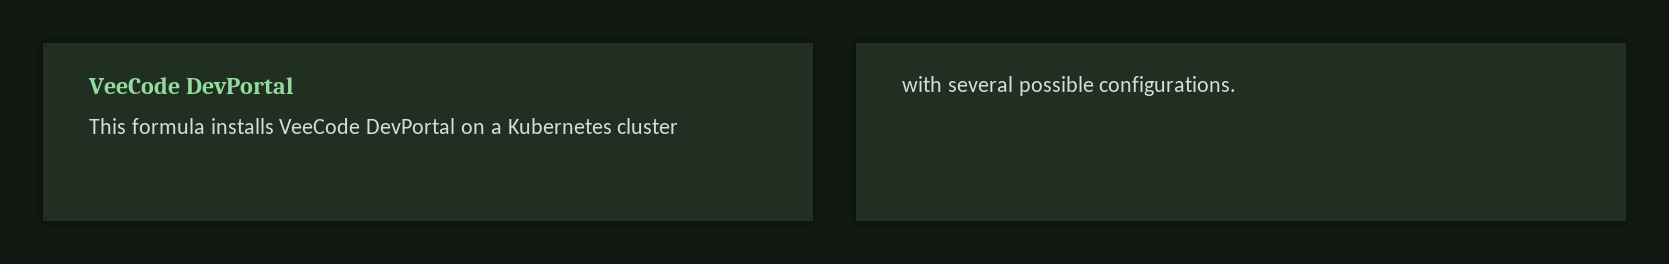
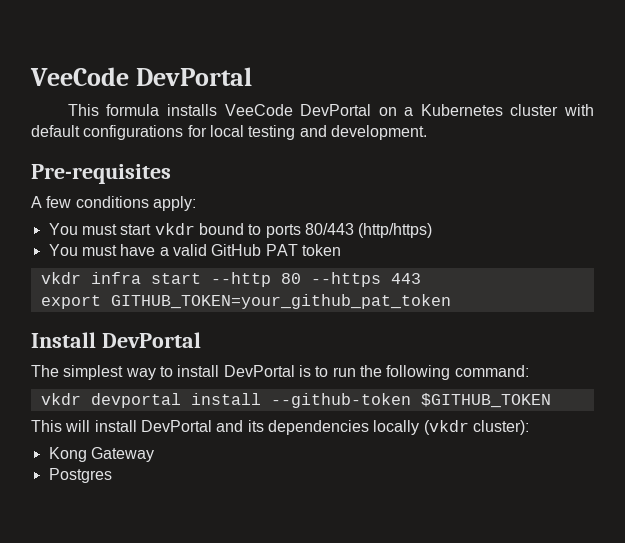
[947,76,1237,96] several possible configurations. -> [31,125,427,140] [31,164,171,184] [31,196,196,211] [48,223,433,238] [48,244,341,256] [40,272,421,287] [40,294,451,309] [31,332,201,348] [31,365,529,380] [40,393,551,408] [31,420,529,435] [48,447,154,462] [48,468,112,483] default configurations for local testing and development. // Pre-requisites // A few conditions apply: // You must start vkdr bound to ports 80/443 (http/https) // You must have a valid GitHub PAT token // vkdr infra start --http 80 --https 443 // export GITHUB_TOKEN=your_github_pat_token // Install DevPortal // The simplest way to install DevPortal is to run the following command: // vkdr devportal install --github-token $GITHUB_TOKEN // This will install DevPortal and its dependencies locally (vkdr cluster): // Kong Gateway // Postgres

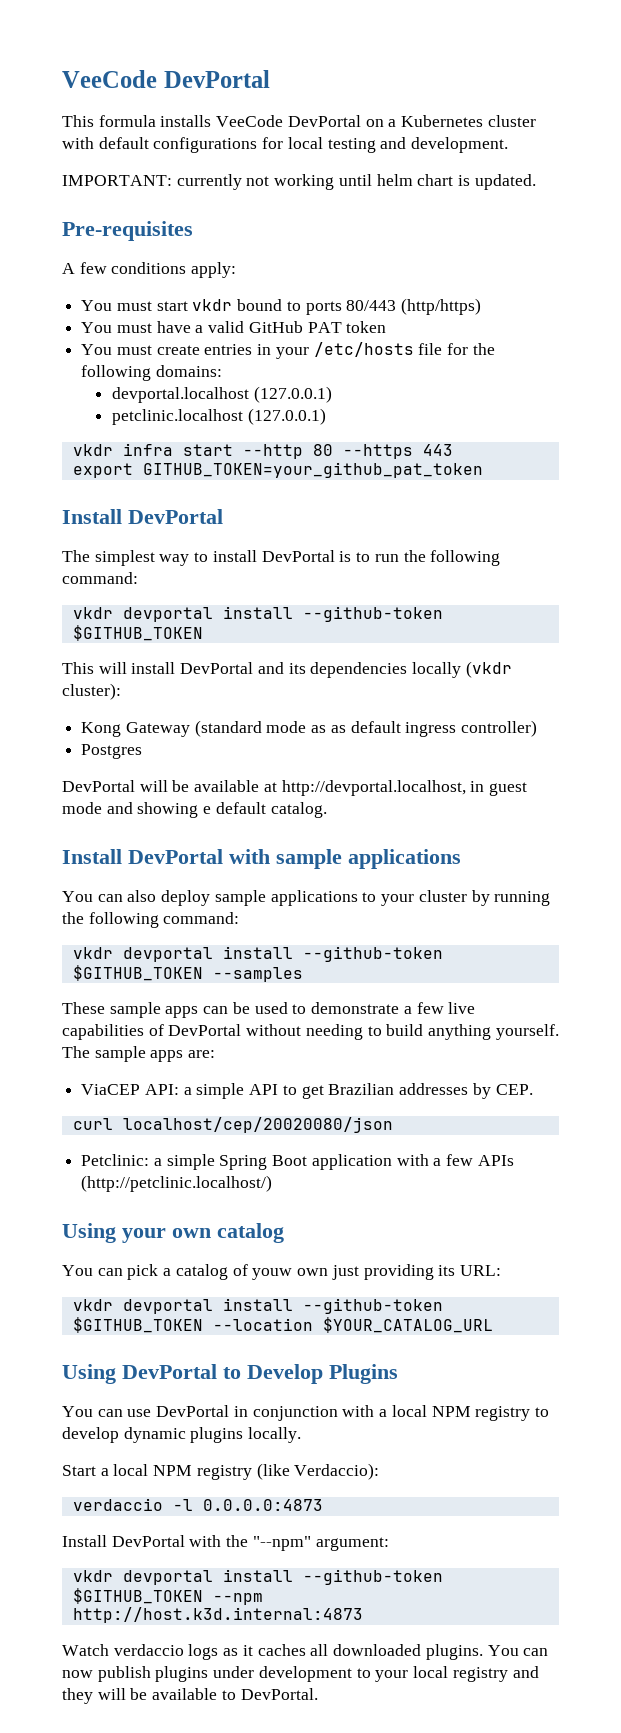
(427, 132) none -> [62,174,536,190] // IMPORTANT: currently not working until helm chart is updated.
(341, 250) none -> [81,342,495,359] [81,365,222,381] [112,386,332,403] [112,408,326,425] // You must create entries in your /etc/hosts file for the following domains: // devportal.localhost (127.0.0.1) // petclinic.localhost (127.0.0.1)
[48,468,112,483] // Postgres -> [194,720,538,737] [81,744,143,759] [62,780,528,796] [62,802,327,818] [62,849,461,869] [62,890,551,906] [62,912,240,928] [72,946,443,962] [72,965,303,982] [62,1002,476,1018] [62,1024,559,1040] [62,1046,216,1062] [81,1083,533,1099] [72,1117,393,1133] [81,1154,514,1170] [81,1175,273,1192] [62,1223,284,1243] [62,1264,501,1280] [72,1298,443,1314] [72,1317,493,1333] [62,1364,398,1384] [62,1405,549,1421] [62,1427,302,1443] [62,1463,380,1480] [72,1498,323,1511] [62,1535,389,1551] [72,1569,443,1585] [72,1588,263,1605] [72,1607,363,1623] [62,1644,549,1660] [62,1666,539,1682] [62,1688,318,1704] (standard mode as as default ingress controller) // Postgres // DevPortal will be available at http://devportal.localhost, in guest mode and showing e default catalog. // Install DevPortal with sample applications // You can also deploy sample applications to your cluster by running the following command: // vkdr devportal install --github-token $GITHUB_TOKEN --samples // These sample apps can be used to demonstrate a few live capabilities of DevPortal without needing to build anything yourself. The sample apps are: // ViaCEP API: a simple API to get Brazilian addresses by CEP. // curl localhost/cep/20020080/json // Petclinic: a simple Spring Boot application with a few APIs (http://petclinic.localhost/) // Using your own catalog // You can pick a catalog of youw own just providing its URL: // vkdr devportal install --github-token $GITHUB_TOKEN --location $YOUR_CATALOG_URL // Using DevPortal to Develop Plugins // You can use DevPortal in conjunction with a local NPM registry to develop dynamic plugins locally. // Start a local NPM registry (like Verdaccio): // verdaccio -l 0.0.0.0:4873 // Install DevPortal with the "--npm" argument: // vkdr devportal install --github-token $GITHUB_TOKEN --npm http://host.k3d.internal:4873 // Watch verdaccio logs as it caches all downloaded plugins. You can now publish plugins under development to your local registry and they will be available to DevPortal.

